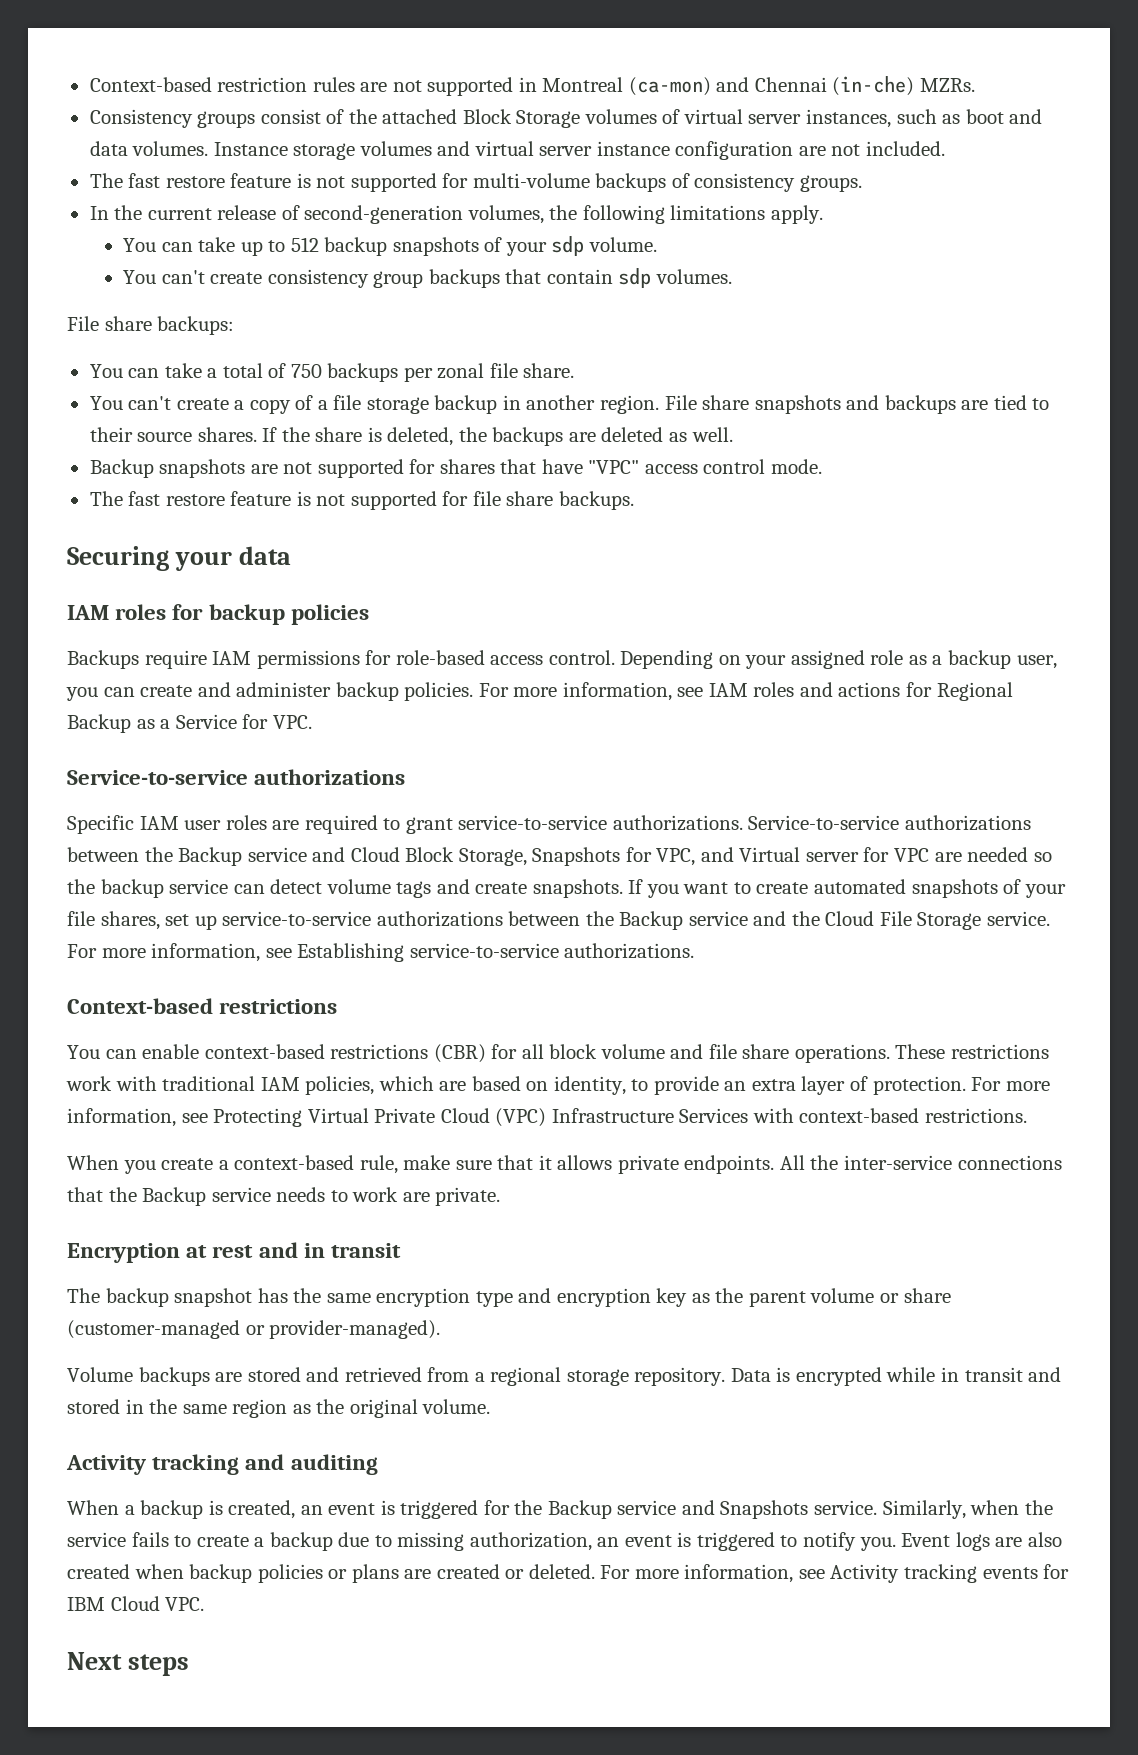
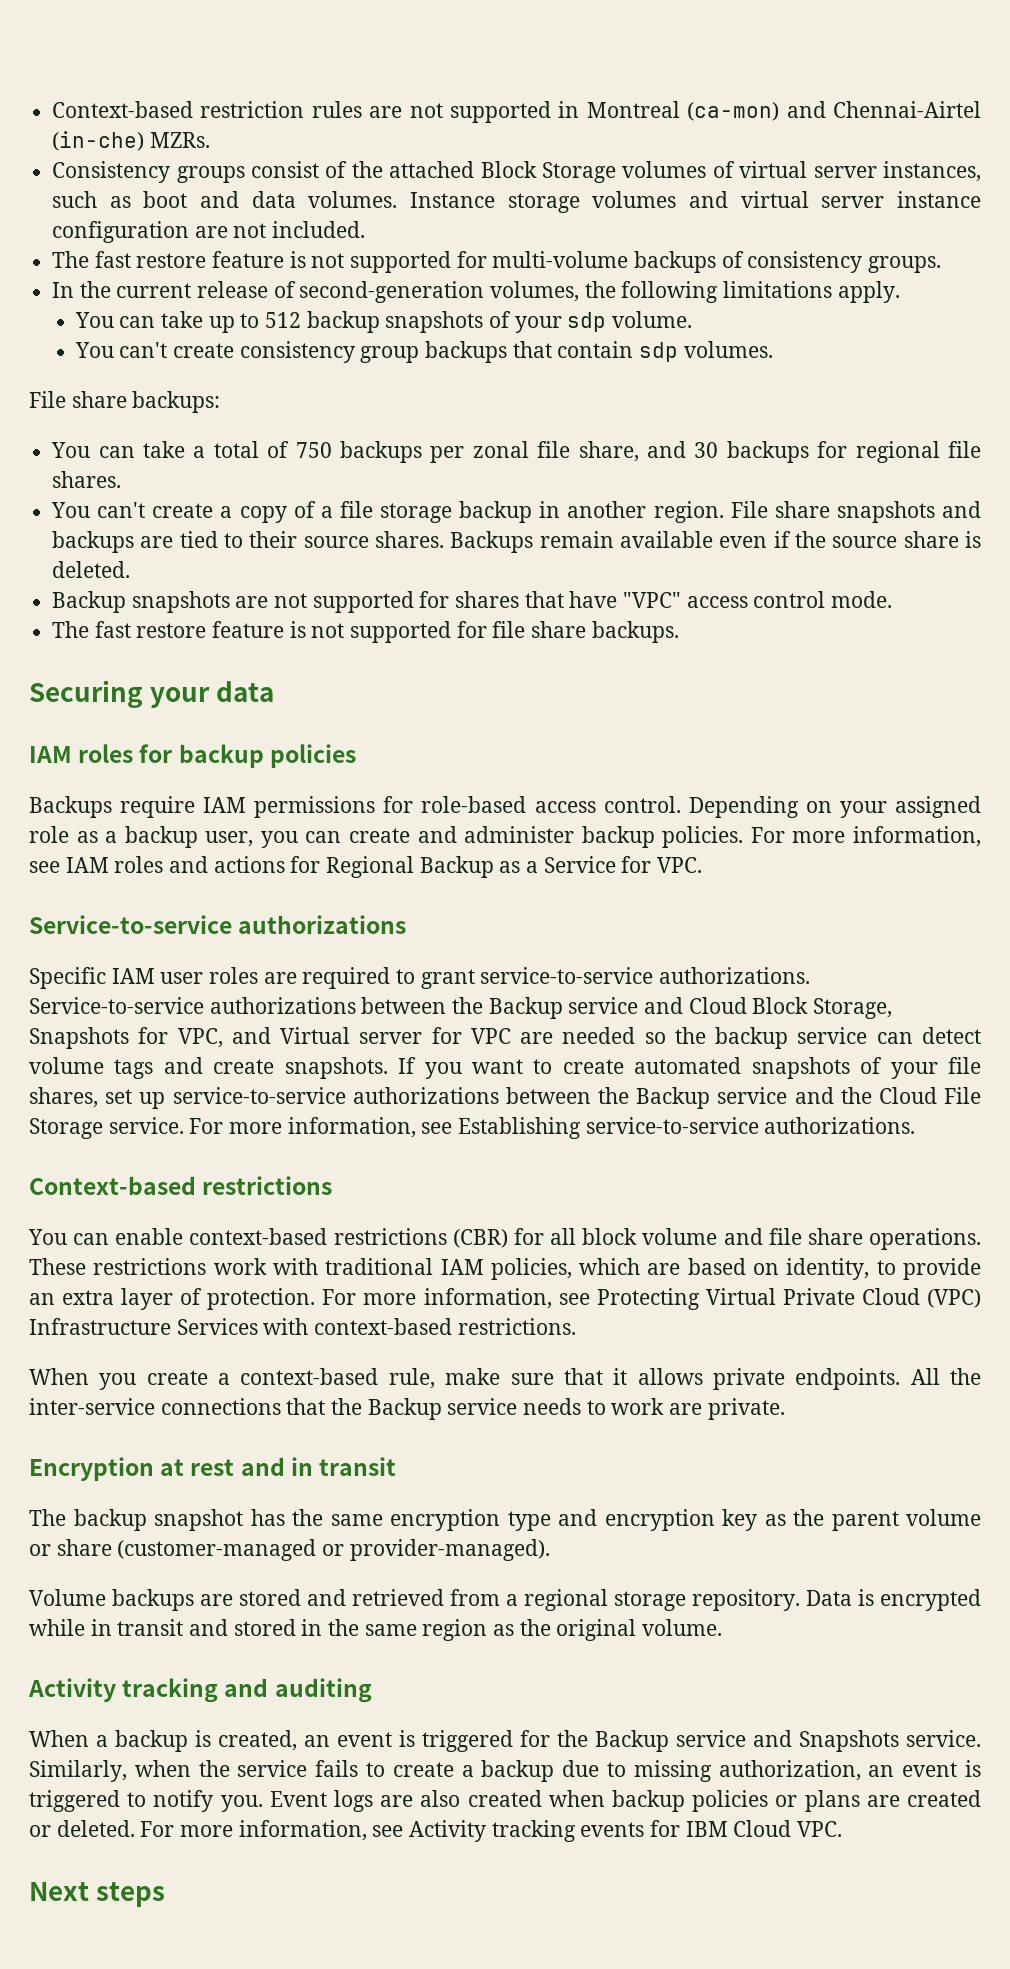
[754,77,827,92] Chennai -> [832,101,981,118] Chennai-Airtel
[523,363,575,378] share. -> [578,441,981,463] [52,471,122,488] share, and 30 backups for regional file shares.
[262,427,733,446] If the share is deleted, the backups are deleted as well. -> [450,531,982,553] [52,561,131,578] Backups remain available even if the source share is deleted.

